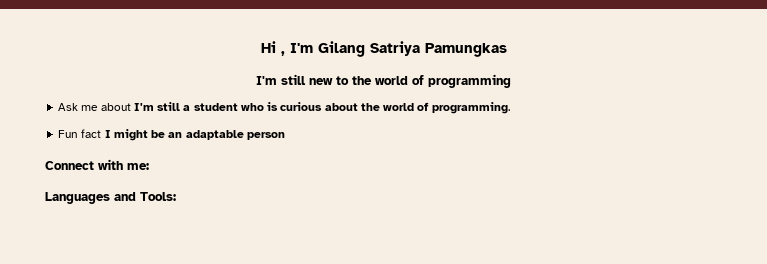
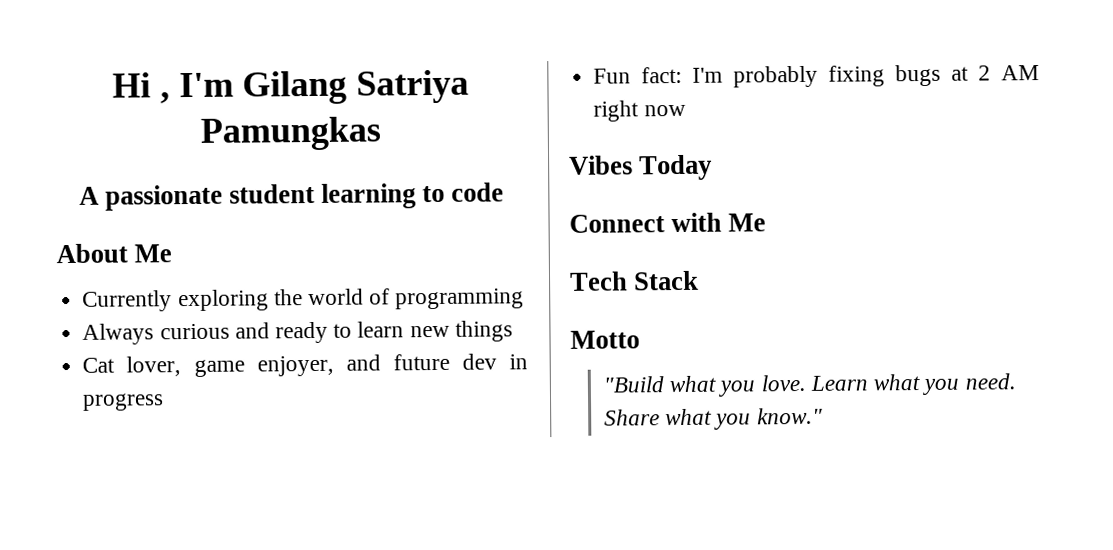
[256,74,511,88] [58,102,510,114] [58,129,285,141] [45,159,149,170] [45,192,176,204] I'm still new to the world of programming // Ask me about I'm still a student who is curious about the world of programming. // Fun fact I might be an adaptable person // Connect with me: // Languages and Tools: -> [78,182,505,211] [56,243,173,264] [82,288,525,312] [82,320,513,345] [82,353,529,377] [82,393,165,411] [593,64,1039,88] [593,100,686,122] [569,154,713,181] [569,212,767,233] [569,270,700,291] [570,330,640,349] [603,373,1016,397] [604,407,823,430] A passionate student learning to code // About Me // Currently exploring the world of programming // Always curious and ready to learn new things // Cat lover, game enjoyer, and future dev in progress // Fun fact: I'm probably fixing bugs at 2 AM right now // Vibes Today // Connect with Me // Tech Stack // Motto // "Build what you love. Learn what you need. Share what you know."

